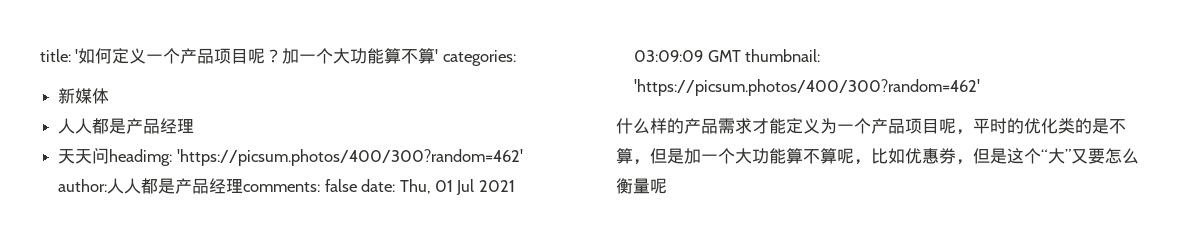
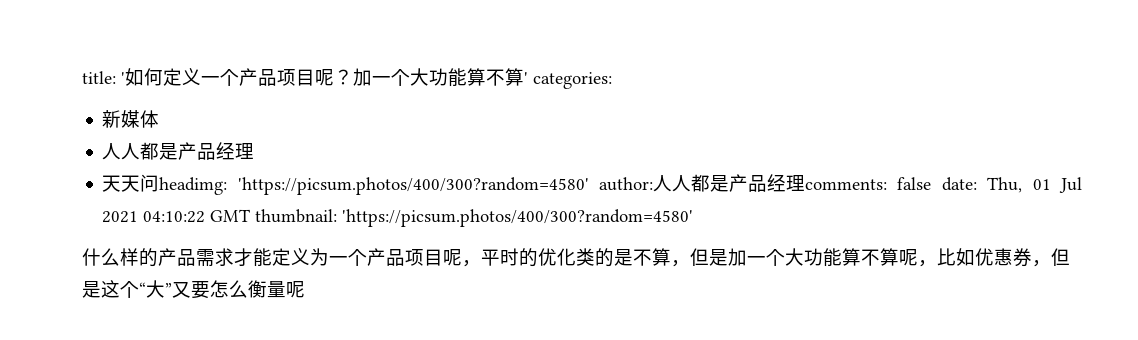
[176,149,523,166] 'https://picsum.photos/400/300?random=462' -> [237,177,589,195] 'https://picsum.photos/400/300?random=4580'
[634,50,704,62] 03:09:09 -> [143,211,206,223] 04:10:22
[634,79,981,96] 'https://picsum.photos/400/300?random=462' -> [342,209,694,227] 'https://picsum.photos/400/300?random=4580'

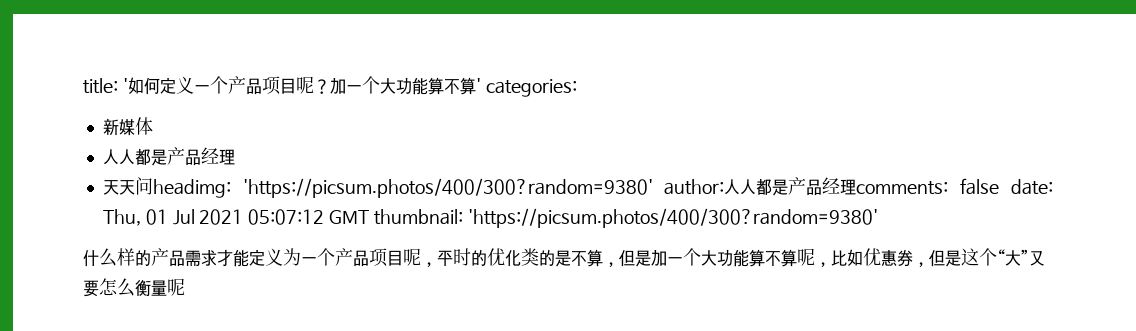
[237,177,589,195] 'https://picsum.photos/400/300?random=4580' -> [242,178,653,198] 'https://picsum.photos/400/300?random=9380'
[143,211,206,223] 04:10:22 -> [248,209,325,225] 05:07:12
[342,209,694,227] 'https://picsum.photos/400/300?random=4580' -> [467,208,878,228] 'https://picsum.photos/400/300?random=9380'

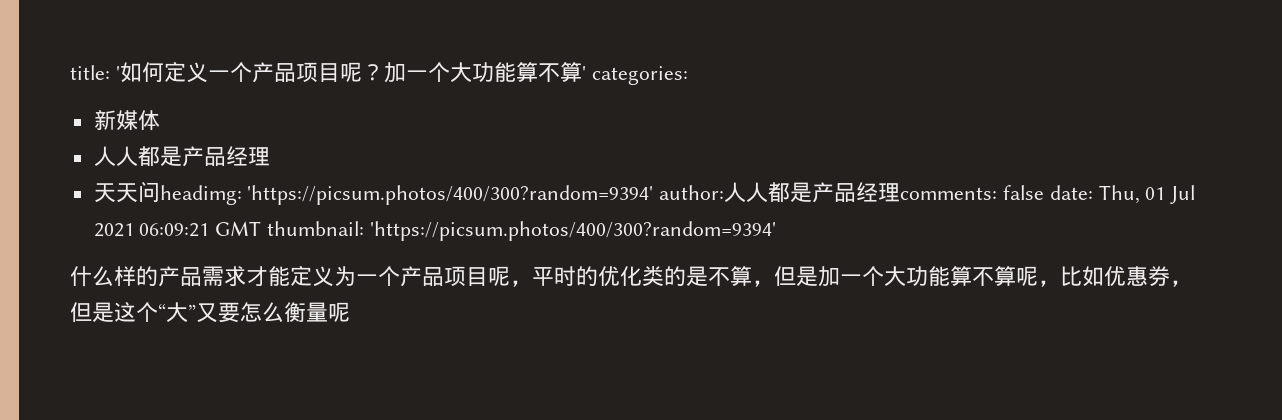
[242,178,653,198] 'https://picsum.photos/400/300?random=9380' -> [247,185,654,205] 'https://picsum.photos/400/300?random=9394'
[248,209,325,225] 05:07:12 -> [139,223,210,237] 06:09:21
[467,208,878,228] 'https://picsum.photos/400/300?random=9380' -> [369,221,776,241] 'https://picsum.photos/400/300?random=9394'

